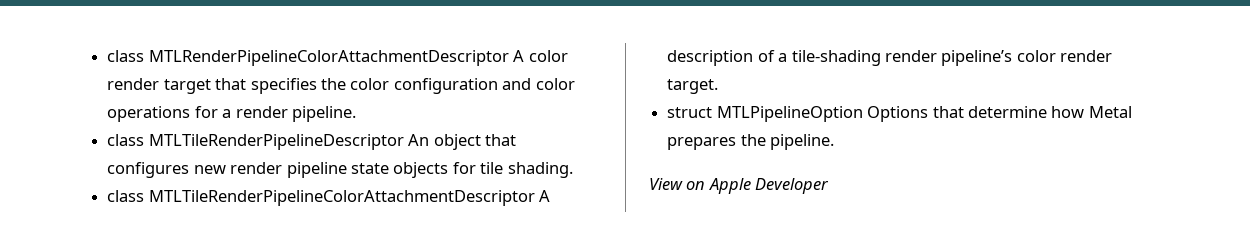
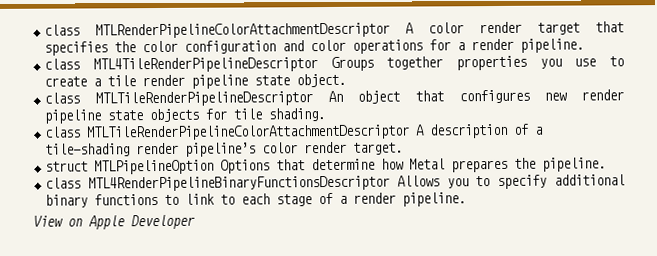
(356, 114) none -> [44,55,624,73] [44,73,347,89] // class MTL4TileRenderPipelineDescriptor Groups together properties you use to create a tile render pipeline state object.
(835, 142) none -> [45,174,625,192] [45,192,467,208] // class MTL4RenderPipelineBinaryFunctionsDescriptor Allows you to specify additional binary functions to link to each stage of a render pipeline.

